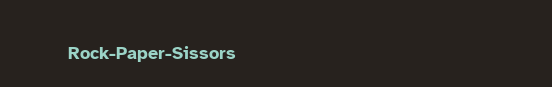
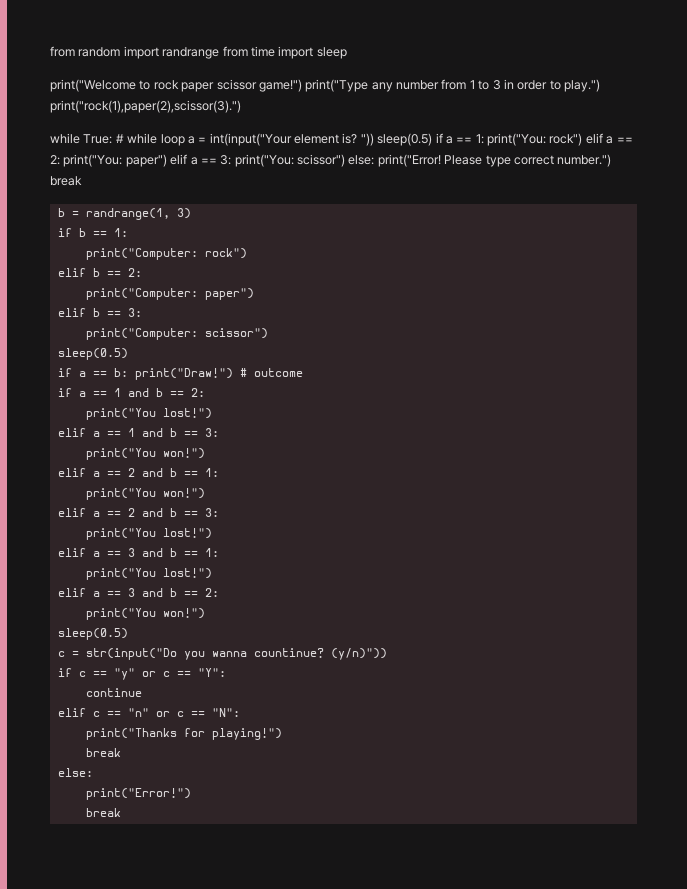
[68,46,236,62] Rock-Paper-Sissors -> [50,46,347,59] [50,79,600,92] [50,100,241,113] [50,133,633,146] [50,154,612,167] [50,176,82,186] [57,208,191,220] [57,228,128,237] [85,248,247,260] [57,268,142,277] [85,288,254,300] [57,308,142,317] [85,328,268,340] [57,348,128,360] [57,368,303,380] [57,388,205,397] [85,408,212,420] [57,428,219,437] [85,448,205,460] [57,468,219,477] [85,488,205,500] [57,508,219,517] [85,528,212,540] [57,548,219,557] [85,568,212,580] [57,588,219,597] [85,608,205,620] [57,628,128,640] [57,648,387,660] [57,668,226,680] [85,688,142,697] [57,708,240,717] [85,728,282,740] [85,748,121,757] [57,768,93,777] [85,788,191,800] [85,808,121,817] from random import randrange from time import sleep // print("Welcome to rock paper scissor game!") print("Type any number from 1 to 3 in order to play.") print("rock(1),paper(2),scissor(3).") // while True: # while loop a = int(input("Your element is? ")) sleep(0.5) if a == 1: print("You: rock") elif a == 2: print("You: paper") elif a == 3: print("You: scissor") else: print("Error! Please type correct number.") break // b = randrange(1, 3) // if b == 1: // print("Computer: rock") // elif b == 2: // print("Computer: paper") // elif b == 3: // print("Computer: scissor") // sleep(0.5) // if a == b: print("Draw!") # outcome // if a == 1 and b == 2: // print("You lost!") // elif a == 1 and b == 3: // print("You won!") // elif a == 2 and b == 1: // print("You won!") // elif a == 2 and b == 3: // print("You lost!") // elif a == 3 and b == 1: // print("You lost!") // elif a == 3 and b == 2: // print("You won!") // sleep(0.5) // c = str(input("Do you wanna countinue? (y/n)")) // if c == "y" or c == "Y": // continue // elif c == "n" or c == "N": // print("Thanks for playing!") // break // else: // print("Error!") // break

